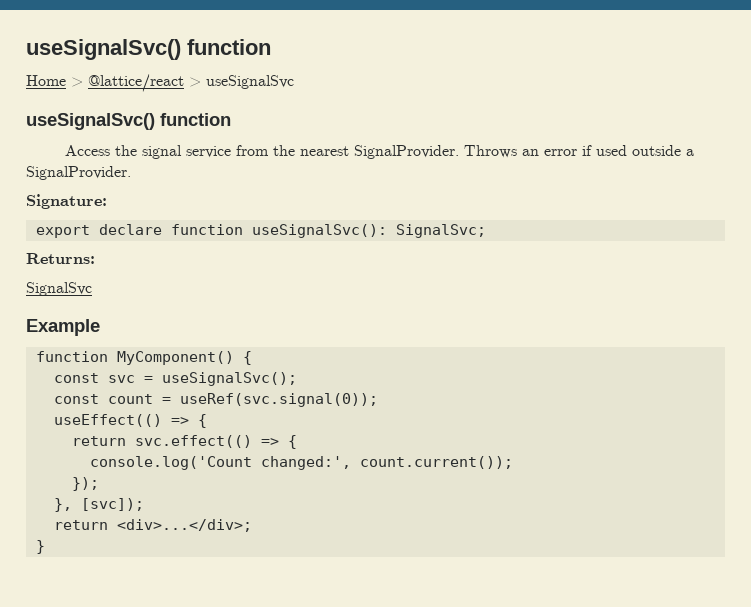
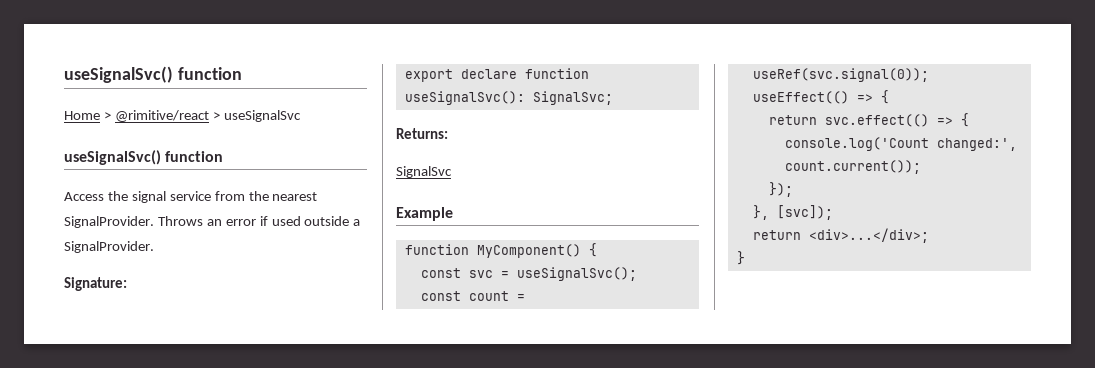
[88,74,184,92] @lattice/react -> [114,110,209,122] @rimitive/react

